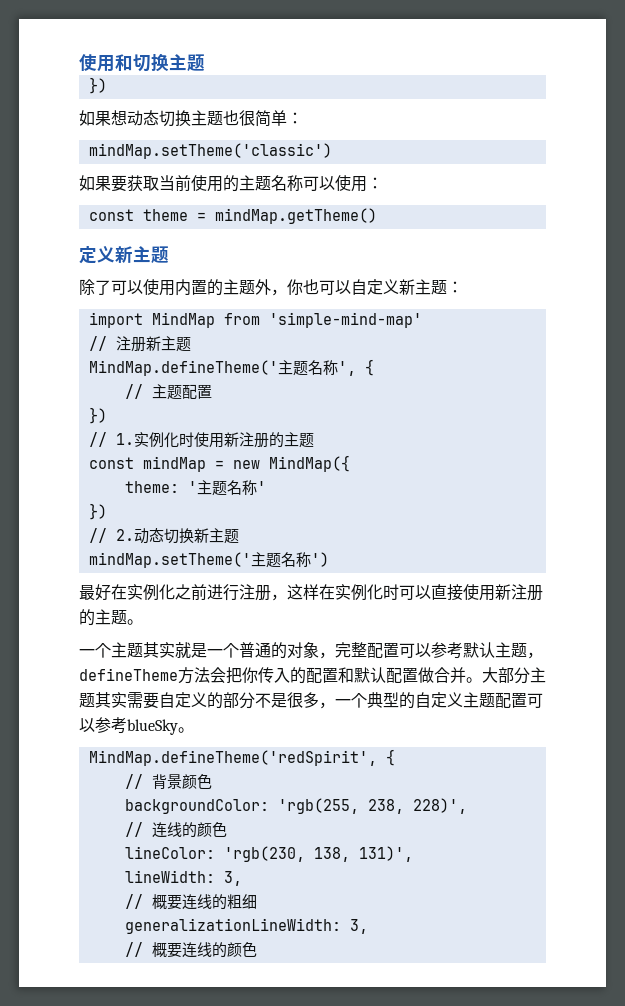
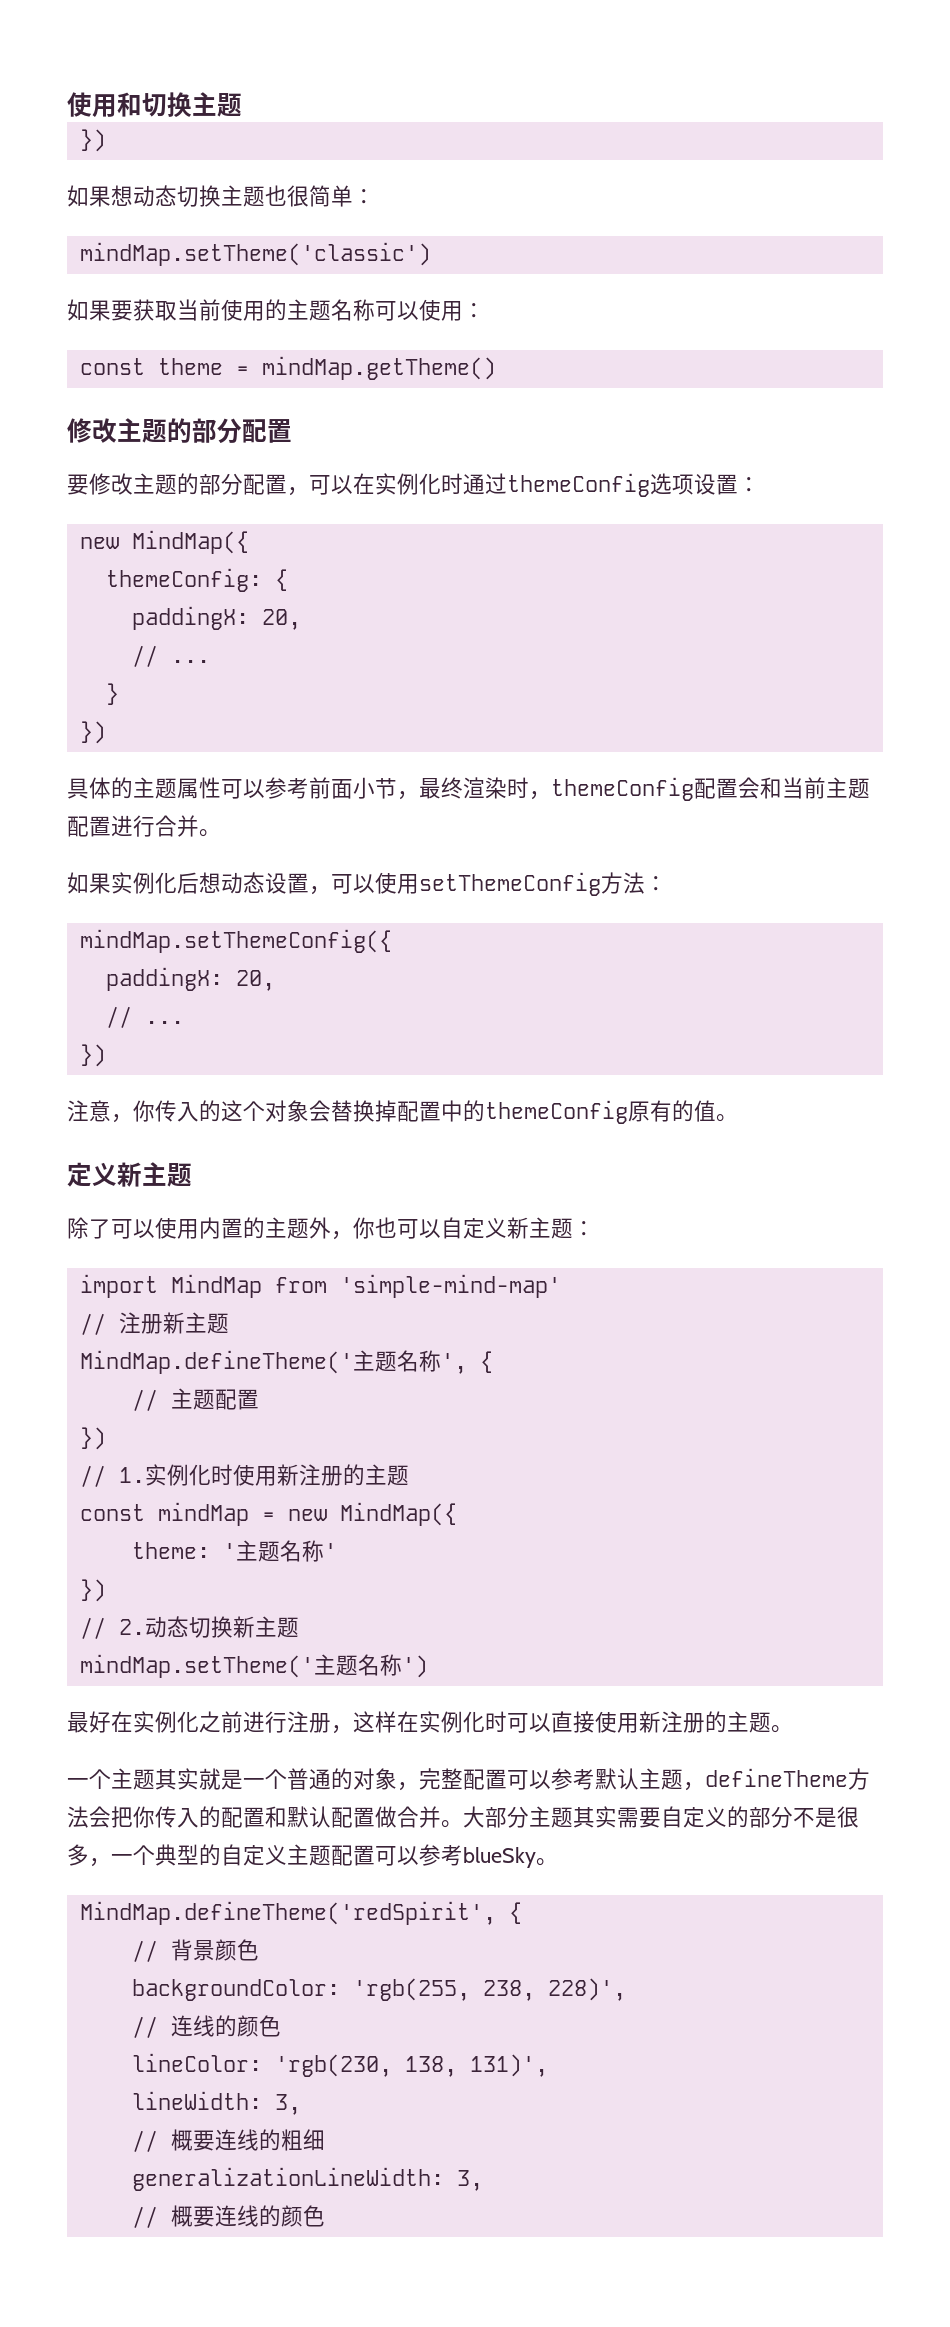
(377, 216) none -> [67,418,292,444] [67,473,760,497] [79,530,249,554] [105,568,288,592] [131,606,301,630] [131,645,210,667] [105,683,119,705] [79,721,106,744] [67,777,870,801] [67,815,221,837] [67,872,667,896] [79,929,392,953] [105,967,275,991] [105,1006,184,1028] [79,1044,106,1067] [67,1100,738,1124] // 修改主题的部分配置 // 要修改主题的部分配置，可以在实例化时通过themeConfig选项设置： // new MindMap({ // themeConfig: { // paddingX: 20, // // ... // } // }) // 具体的主题属性可以参考前面小节，最终渲染时，themeConfig配置会和当前主题配置进行合并。 // 如果实例化后想动态设置，可以使用setThemeConfig方法： // mindMap.setThemeConfig({ // paddingX: 20, // // ... // }) // 注意，你传入的这个对象会替换掉配置中的themeConfig原有的值。

